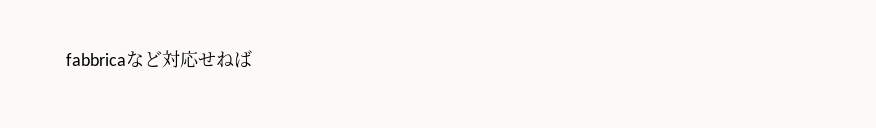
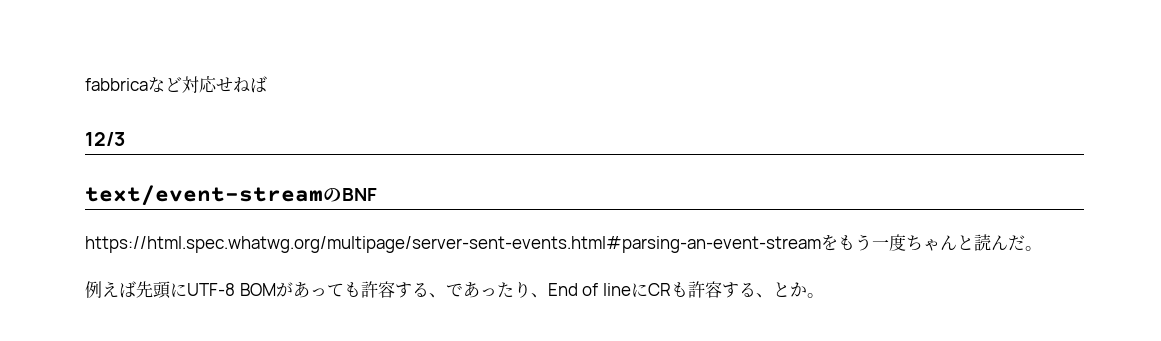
(252, 59) none -> [85,132,125,146] [85,185,377,206] [85,234,1042,253] [85,281,824,299] // 12/3 // text/event-streamのBNF // https://html.spec.whatwg.org/multipage/server-sent-events.html#parsing-an-event-streamをもう一度ちゃんと読んだ。 // 例えば先頭にUTF-8 BOMがあっても許容する、であったり、End of lineにCRも許容する、とか。

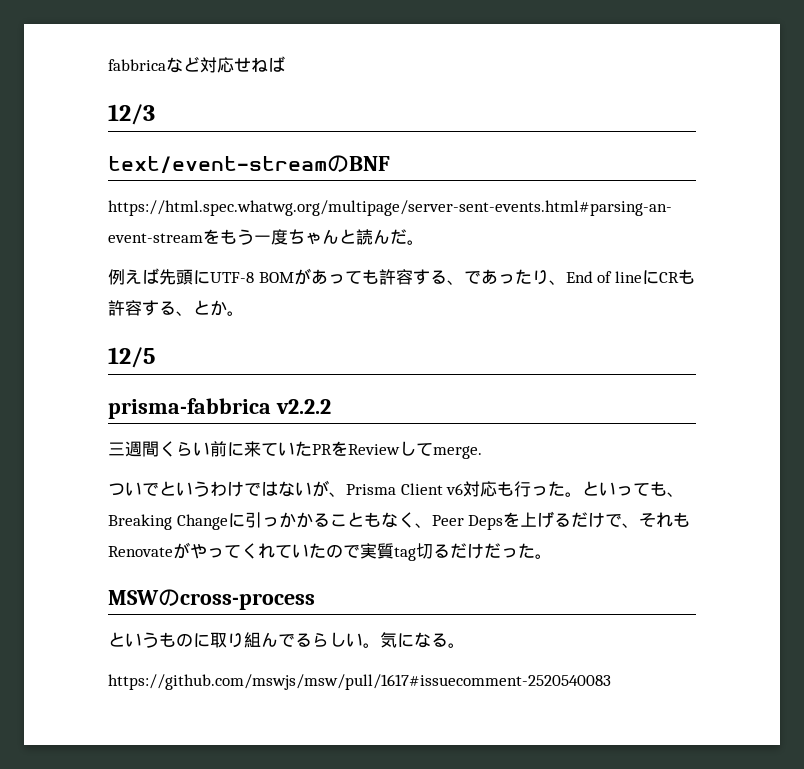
(824, 295) none -> [108,347,155,368] [108,398,331,419] [108,441,482,459] [108,480,685,497] [108,511,691,530] [108,542,552,561] [108,589,315,610] [108,632,465,648] [108,674,611,690] // 12/5 // prisma-fabbrica v2.2.2 // 三週間くらい前に来ていたPRをReviewしてmerge. // ついでというわけではないが、Prisma Client v6対応も行った。といっても、Breaking Changeに引っかかることもなく、Peer Depsを上げるだけで、それもRenovateがやってくれていたので実質tag切るだけだった。 // MSWのcross-process // というものに取り組んでるらしい。気になる。 // https://github.com/mswjs/msw/pull/1617#issuecomment-2520540083

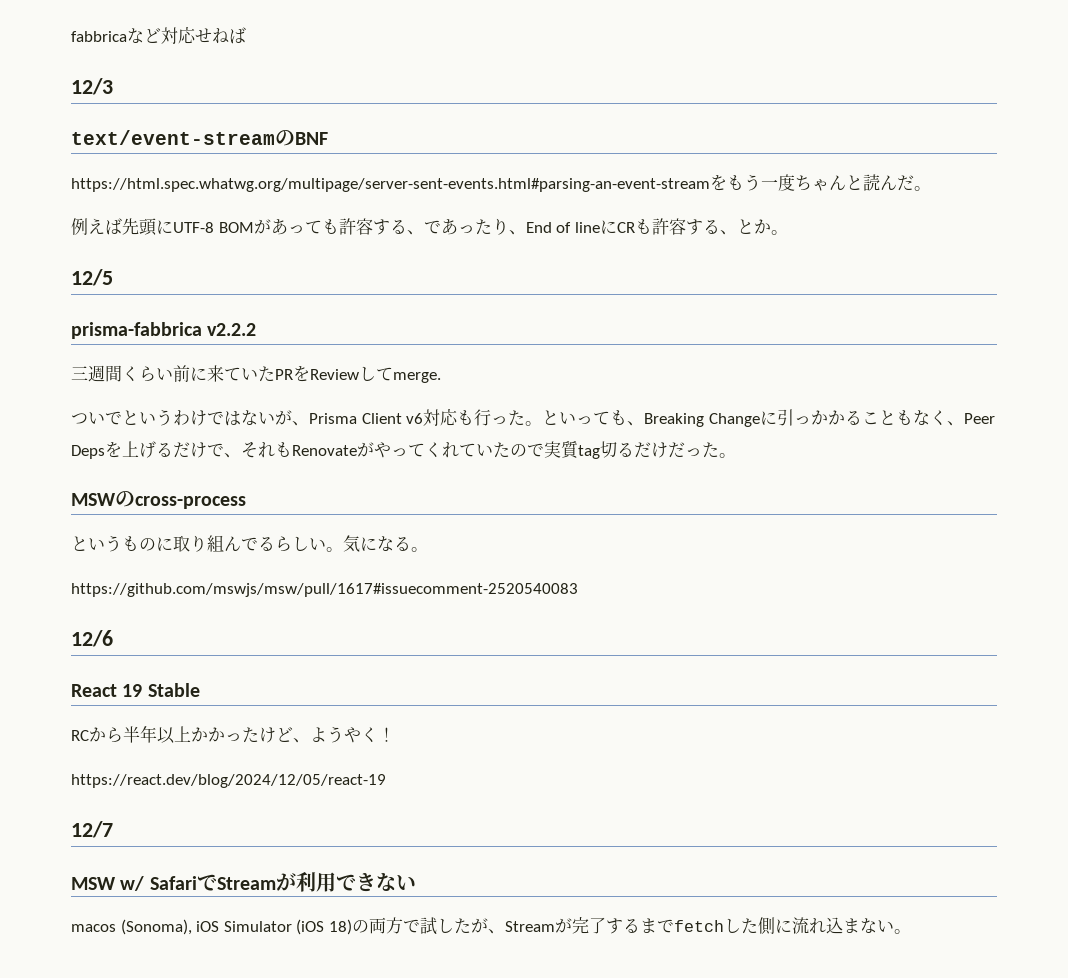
(611, 682) none -> [71,630,113,647] [71,683,200,697] [71,725,395,744] [71,774,386,788] [71,821,113,838] [71,871,416,892] [71,917,911,935] // 12/6 // React 19 Stable // RCから半年以上かかったけど、ようやく！ // https://react.dev/blog/2024/12/05/react-19 // 12/7 // MSW w/ SafariでStreamが利用できない // macos (Sonoma), iOS Simulator (iOS 18)の両方で試したが、Streamが完了するまでfetchした側に流れ込まない。

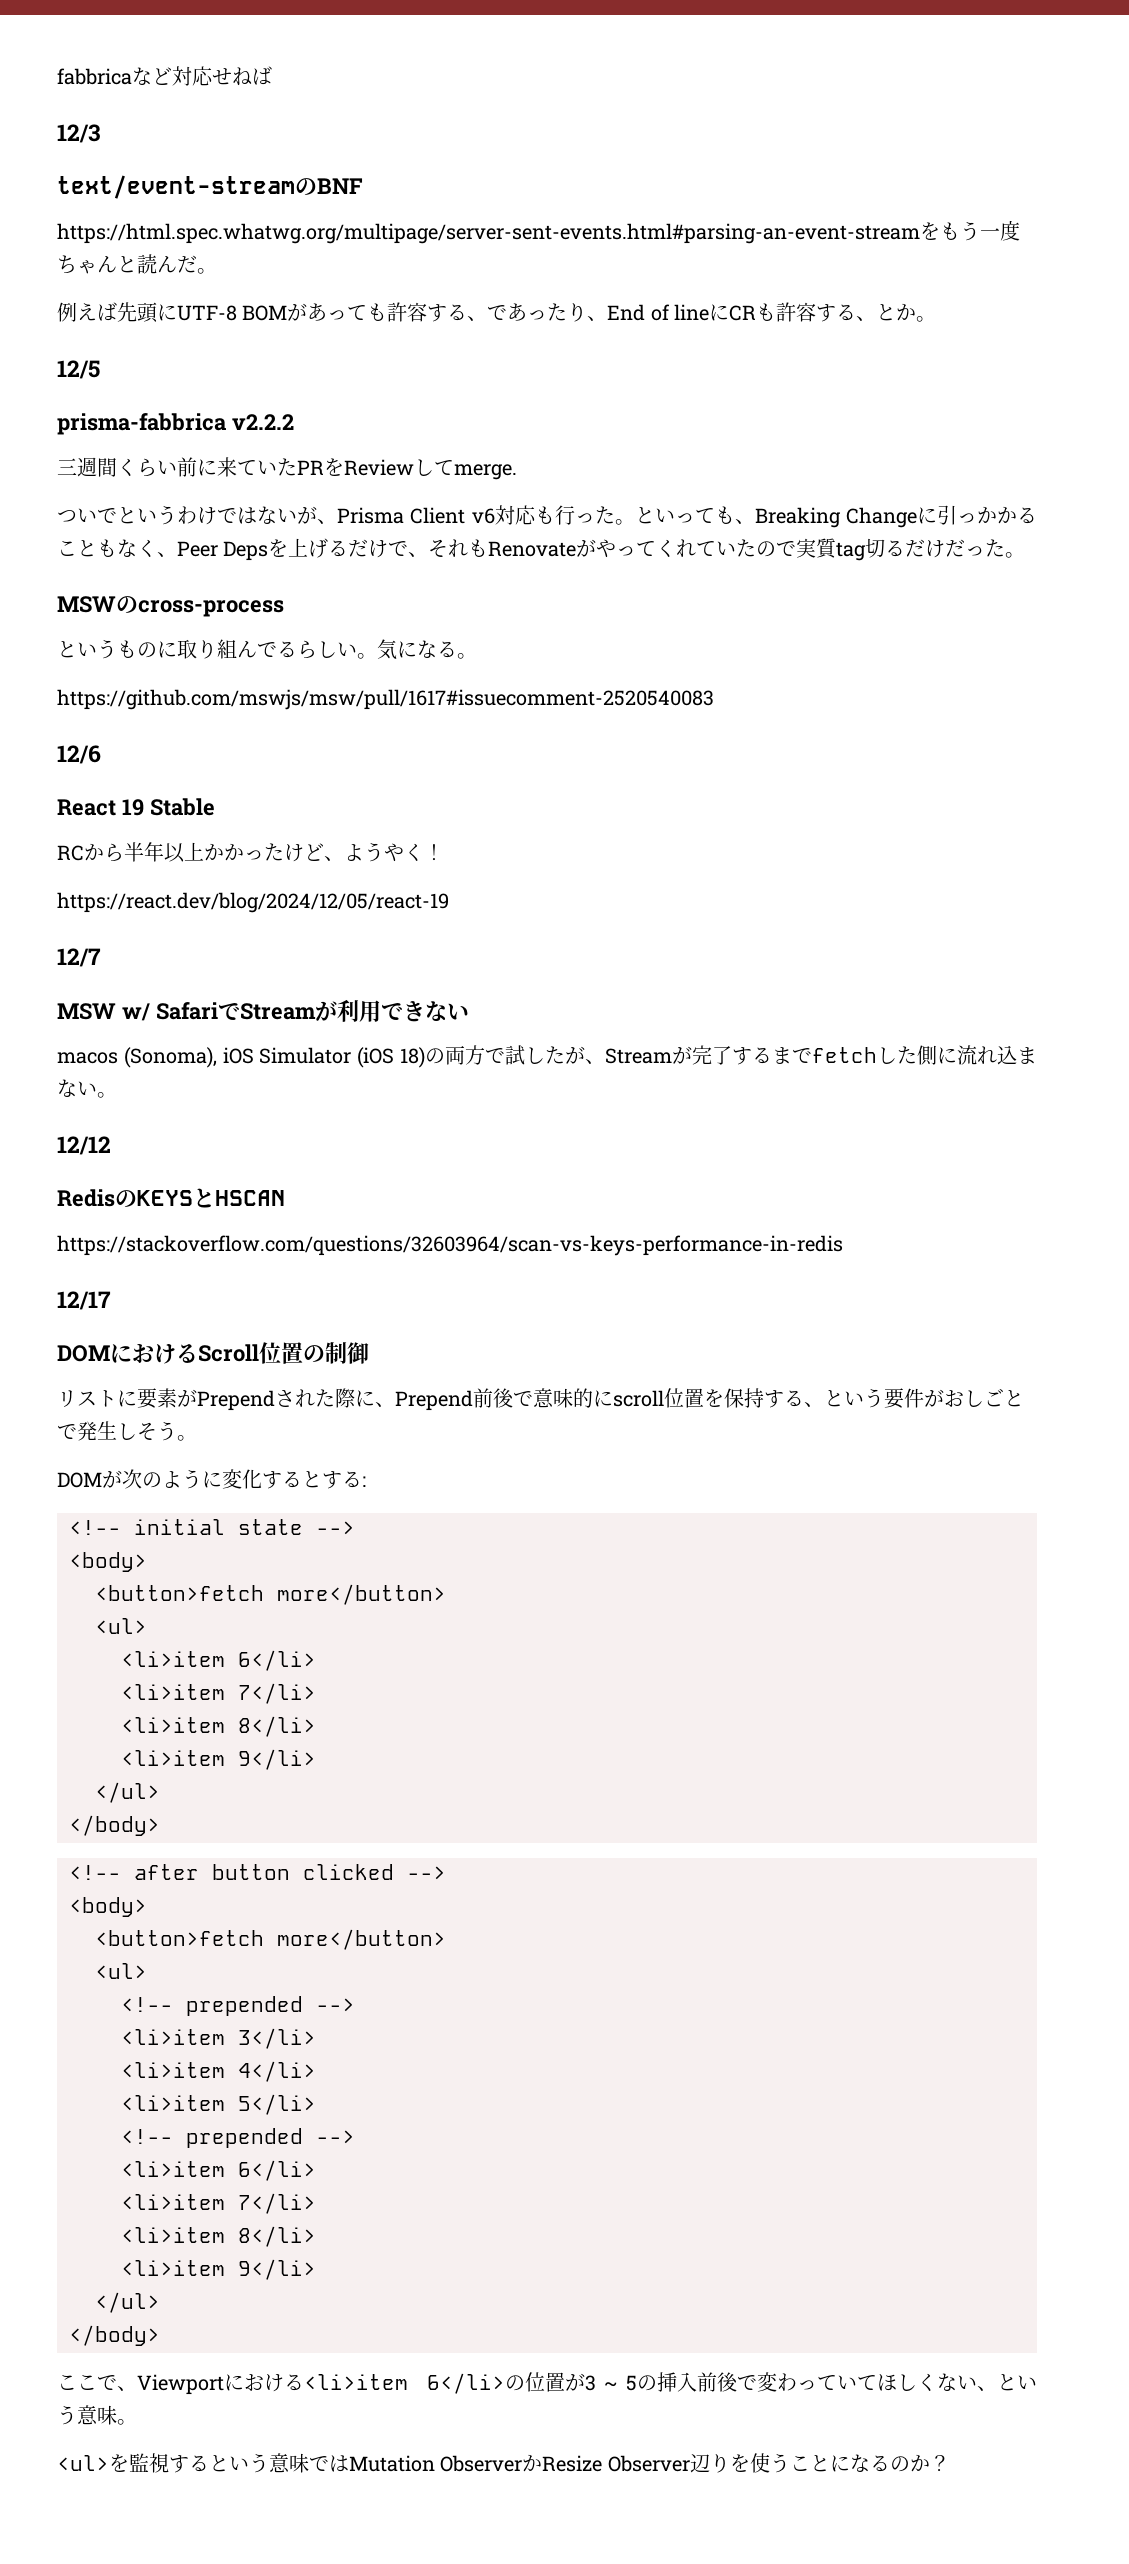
(911, 931) none -> [57,1136,111,1155] [57,1188,285,1208] [57,1235,843,1256] [57,1291,111,1310] [57,1342,369,1364] [57,1388,1024,1411] [57,1421,197,1441] [57,1469,366,1489] [69,1519,355,1535] [69,1552,147,1572] [95,1584,446,1605] [95,1618,147,1634] [121,1650,316,1671] [121,1683,316,1704] [121,1716,316,1737] [121,1749,316,1770] [95,1782,160,1803] [69,1815,160,1836] [69,1864,446,1880] [69,1897,147,1917] [95,1929,446,1950] [95,1963,147,1979] [121,1996,355,2016] [121,2028,316,2049] [121,2061,316,2082] [121,2094,316,2115] [121,2128,355,2148] [121,2160,316,2181] [121,2193,316,2214] [121,2226,316,2247] [121,2259,316,2280] [95,2292,160,2313] [69,2325,160,2346] [57,2372,1037,2395] [57,2405,137,2425] [57,2453,950,2473] // 12/12 // RedisのKEYSとHSCAN // https://stackoverflow.com/questions/32603964/scan-vs-keys-performance-in-redis // 12/17 // DOMにおけるScroll位置の制御 // リストに要素がPrependされた際に、Prepend前後で意味的にscroll位置を保持する、という要件がおしごとで発生しそう。 // DOMが次のように変化するとする: // <!-- initial state --> // <body> // <button>fetch more</button> // <ul> // <li>item 6</li> // <li>item 7</li> // <li>item 8</li> // <li>item 9</li> // </ul> // </body> // <!-- after button clicked --> // <body> // <button>fetch more</button> // <ul> // <!-- prepended --> // <li>item 3</li> // <li>item 4</li> // <li>item 5</li> // <!-- prepended --> // <li>item 6</li> // <li>item 7</li> // <li>item 8</li> // <li>item 9</li> // </ul> // </body> // ここで、Viewportにおける<li>item 6</li>の位置が3 ~ 5の挿入前後で変わっていてほしくない、という意味。 // <ul>を監視するという意味ではMutation ObserverかResize Observer辺りを使うことになるのか？

